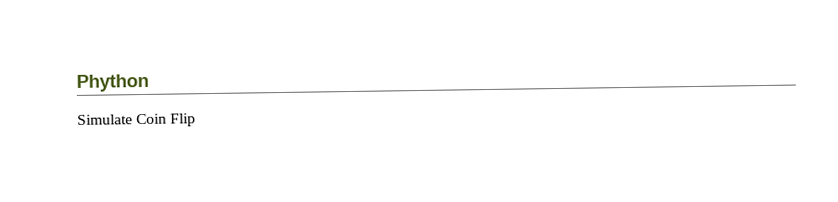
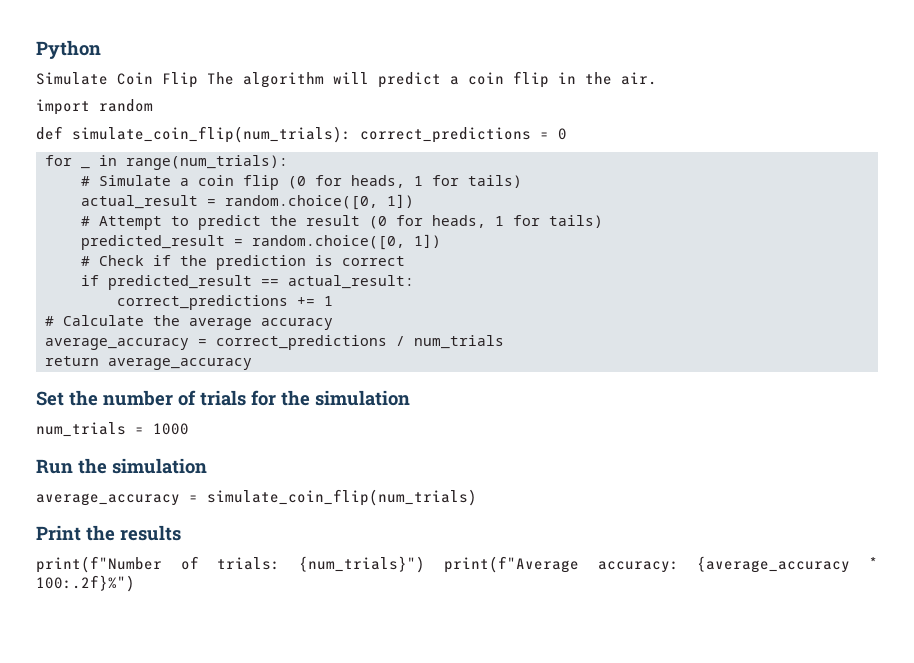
[76,73,149,92] Phython -> [36,40,101,59] Python
(197, 120) none -> [207,71,657,88] [36,99,153,115] [36,126,567,143] [45,155,72,166] [81,166,90,169] [99,155,288,170] [81,175,522,190] [81,194,414,210] [81,215,603,230] [81,234,441,250] [81,255,405,270] [81,275,414,290] [117,295,333,310] [45,315,333,330] [45,335,504,350] [45,356,252,370] [36,390,410,406] [36,422,189,437] [36,458,207,474] [36,489,477,506] [36,525,181,541] [36,556,878,573] [36,575,135,592] The algorithm will predict a coin flip in the air. // import random // def simulate_coin_flip(num_trials): correct_predictions = 0 // for _ in range(num_trials): // # Simulate a coin flip (0 for heads, 1 for tails) // actual_result = random.choice([0, 1]) // # Attempt to predict the result (0 for heads, 1 for tails) // predicted_result = random.choice([0, 1]) // # Check if the prediction is correct // if predicted_result == actual_result: // correct_predictions += 1 // # Calculate the average accuracy // average_accuracy = correct_predictions / num_trials // return average_accuracy // Set the number of trials for the simulation // num_trials = 1000 // Run the simulation // average_accuracy = simulate_coin_flip(num_trials) // Print the results // print(f"Number of trials: {num_trials}") print(f"Average accuracy: {average_accuracy * 100:.2f}%")

